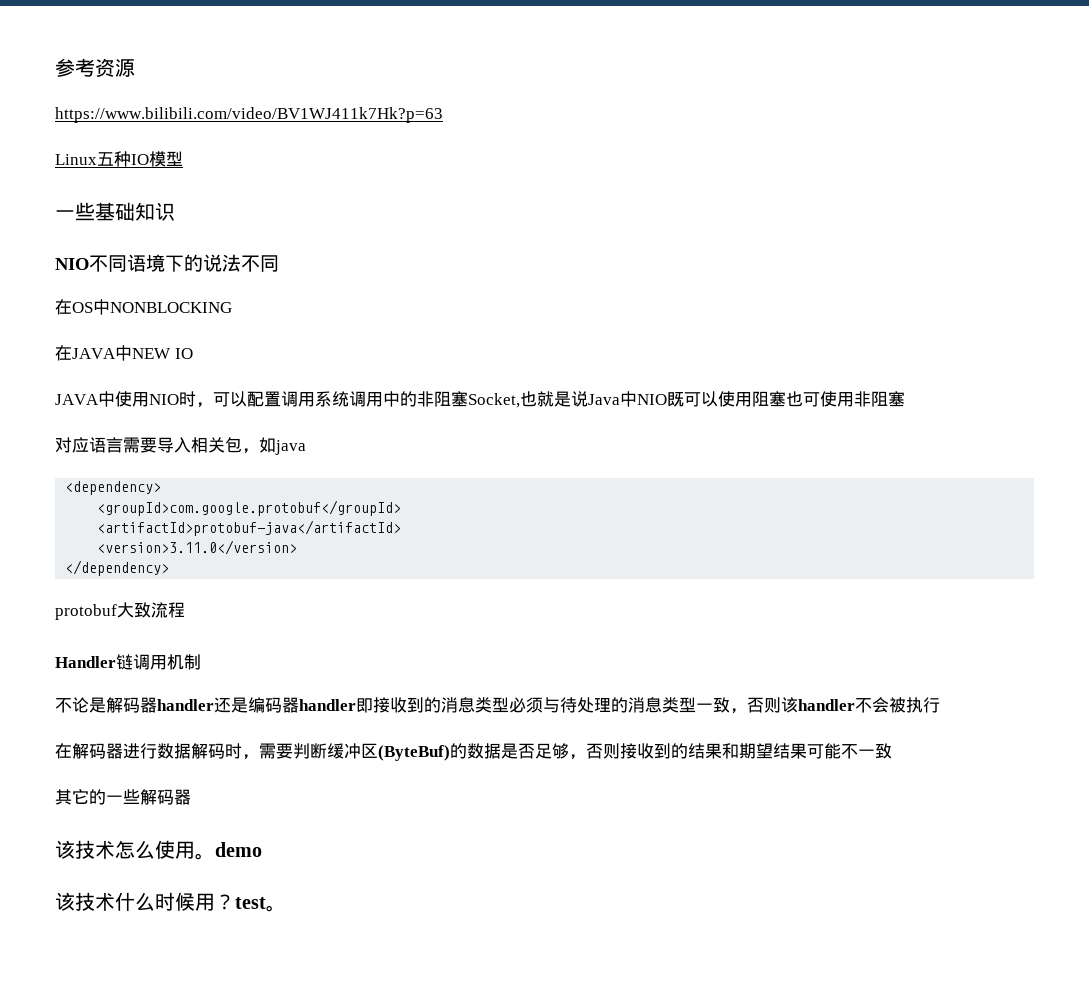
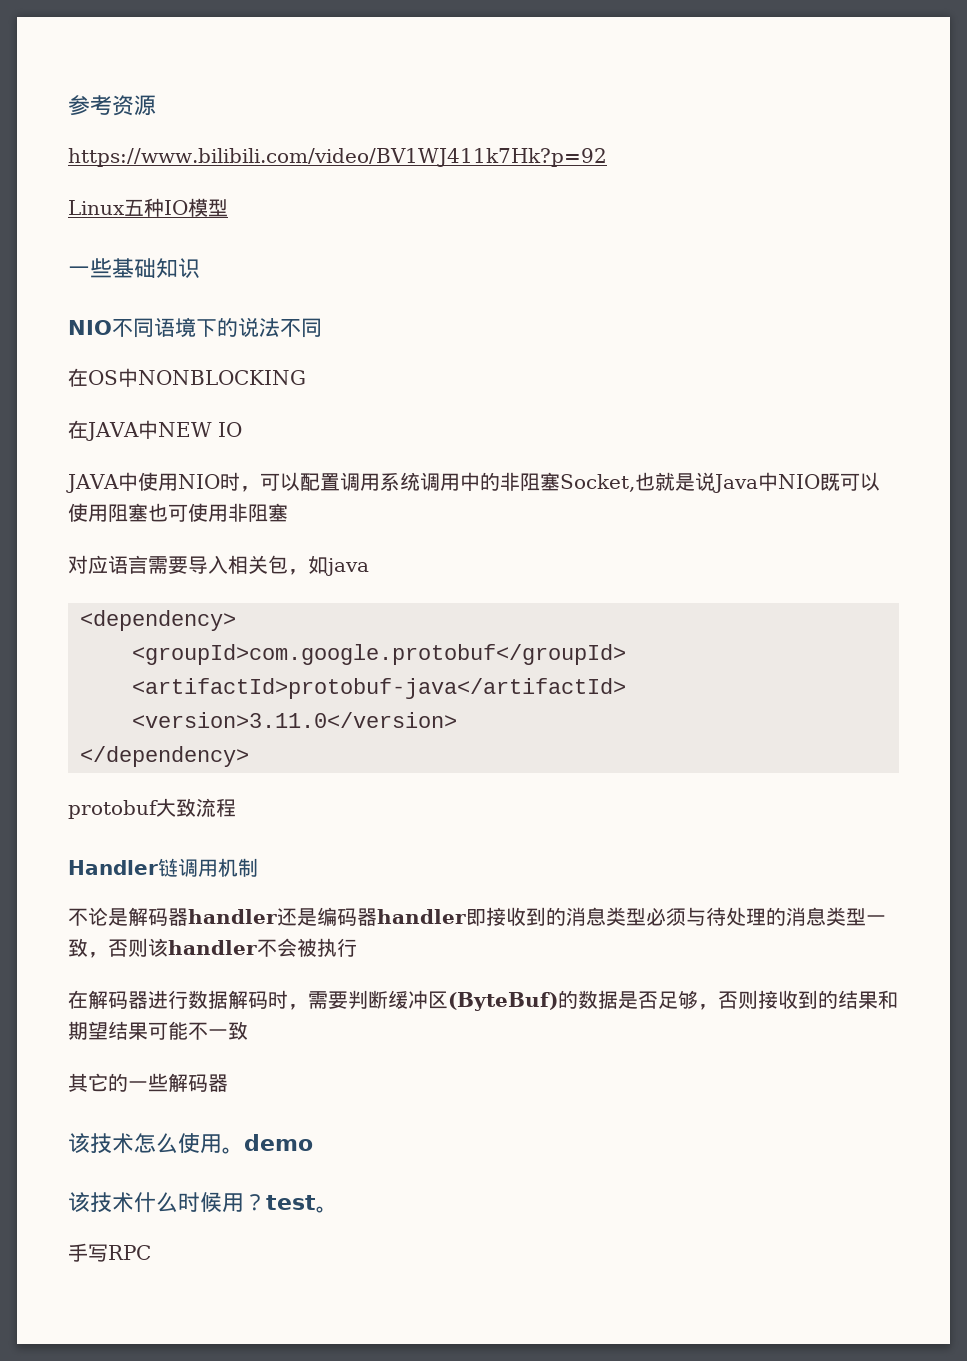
[55,107,443,123] https://www.bilibili.com/video/BV1WJ411k7Hk?p=63 -> [68,148,607,167] https://www.bilibili.com/video/BV1WJ411k7Hk?p=92
(286, 908) none -> [68,1243,151,1262] // 手写RPC

